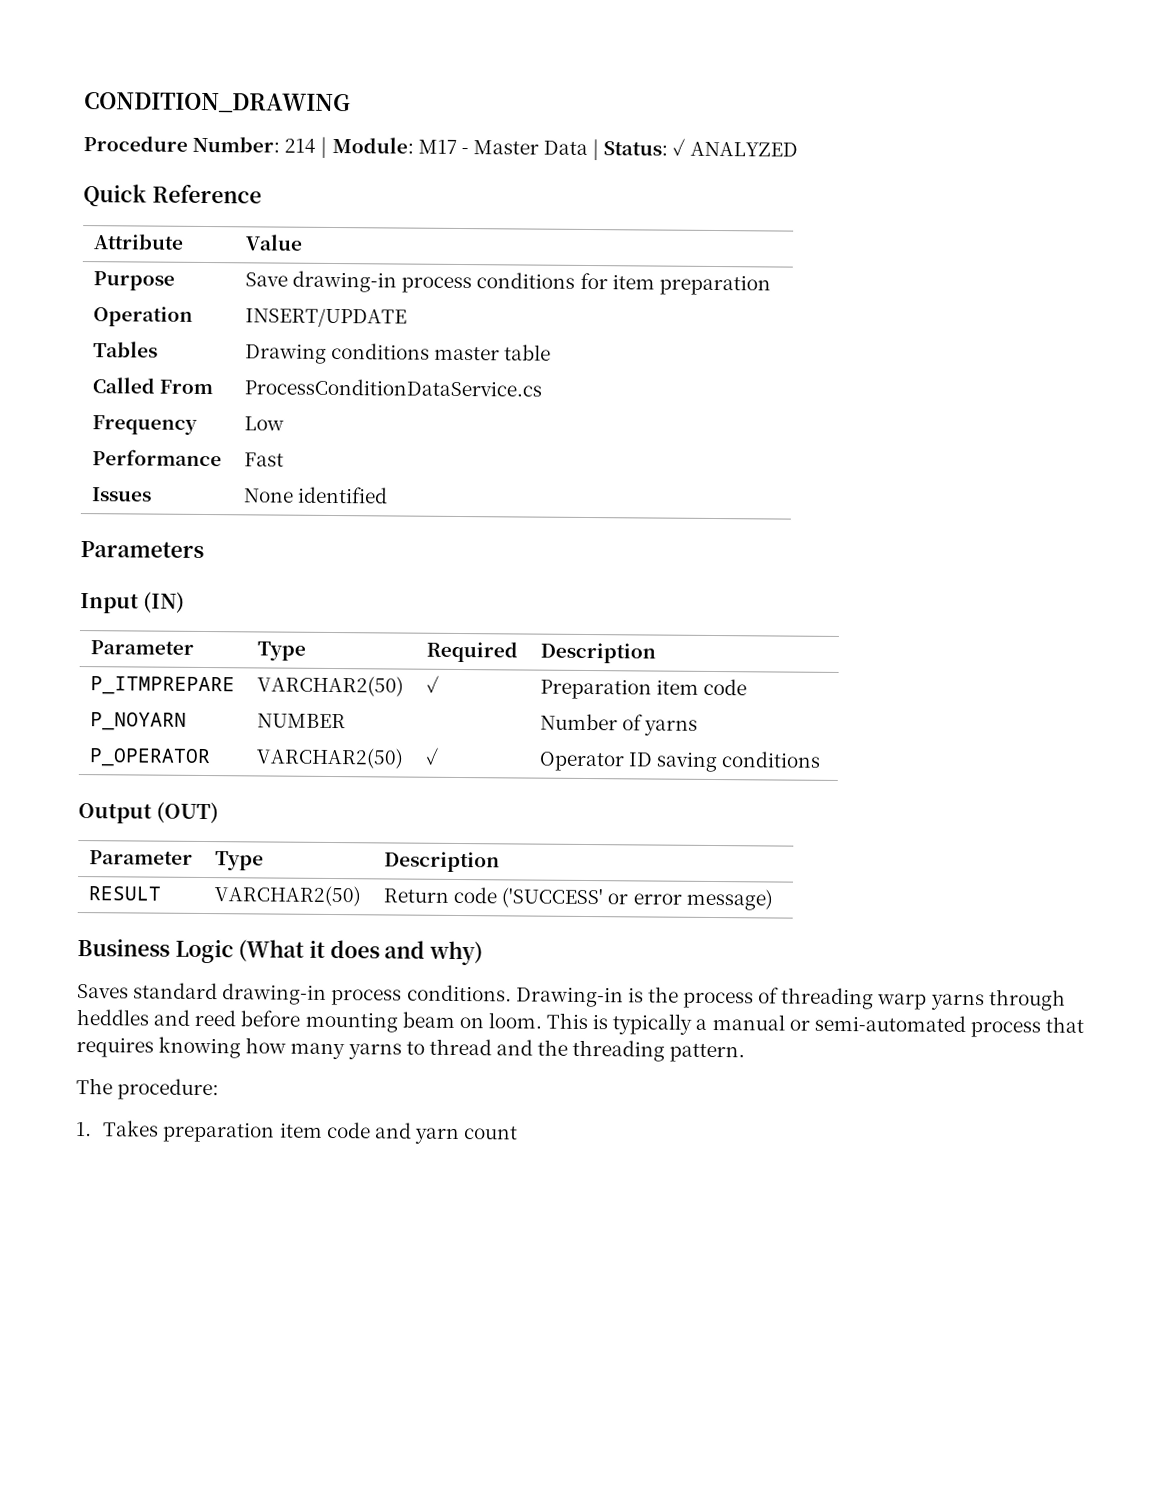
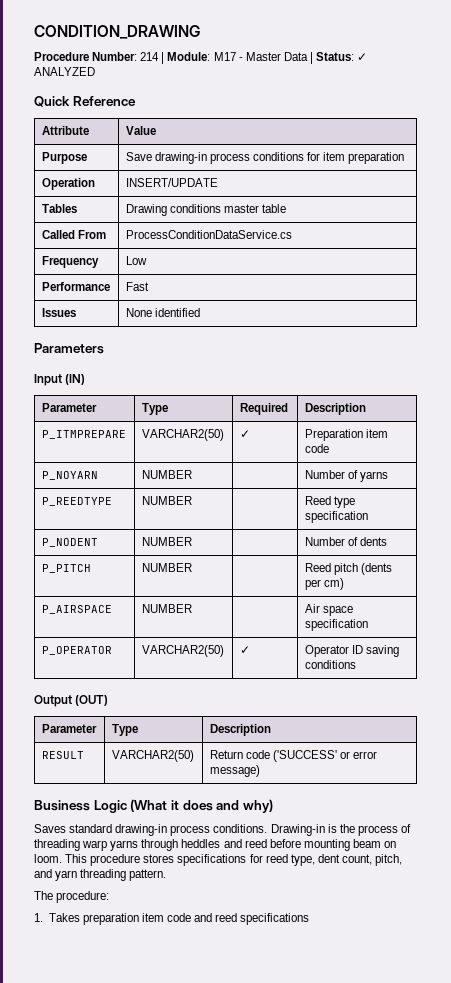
(699, 727) none -> [41,497,112,506] [141,496,192,505] [304,496,355,508] [304,511,368,523] [41,538,98,547] [141,537,192,546] [304,537,387,546] [41,564,91,573] [141,563,192,572] [304,563,392,575] [304,578,344,590] [41,605,112,614] [141,604,192,613] [304,604,353,616] [304,619,368,631] // P_REEDTYPE | NUMBER | | Reed type specification // P_NODENT | NUMBER | | Number of dents // P_PITCH | NUMBER | | Reed pitch (dents per cm) // P_AIRSPACE | NUMBER | | Air space specification
[592,1013,1085,1038] [76,1036,569,1060] is typically a manual or semi-automated process that requires knowing how many yarns to thread and the -> [90,854,403,866] [34,869,78,881] procedure stores specifications for reed type, dent count, pitch, and yarn
[413,1126,519,1145] yarn count -> [215,913,310,925] reed specifications

